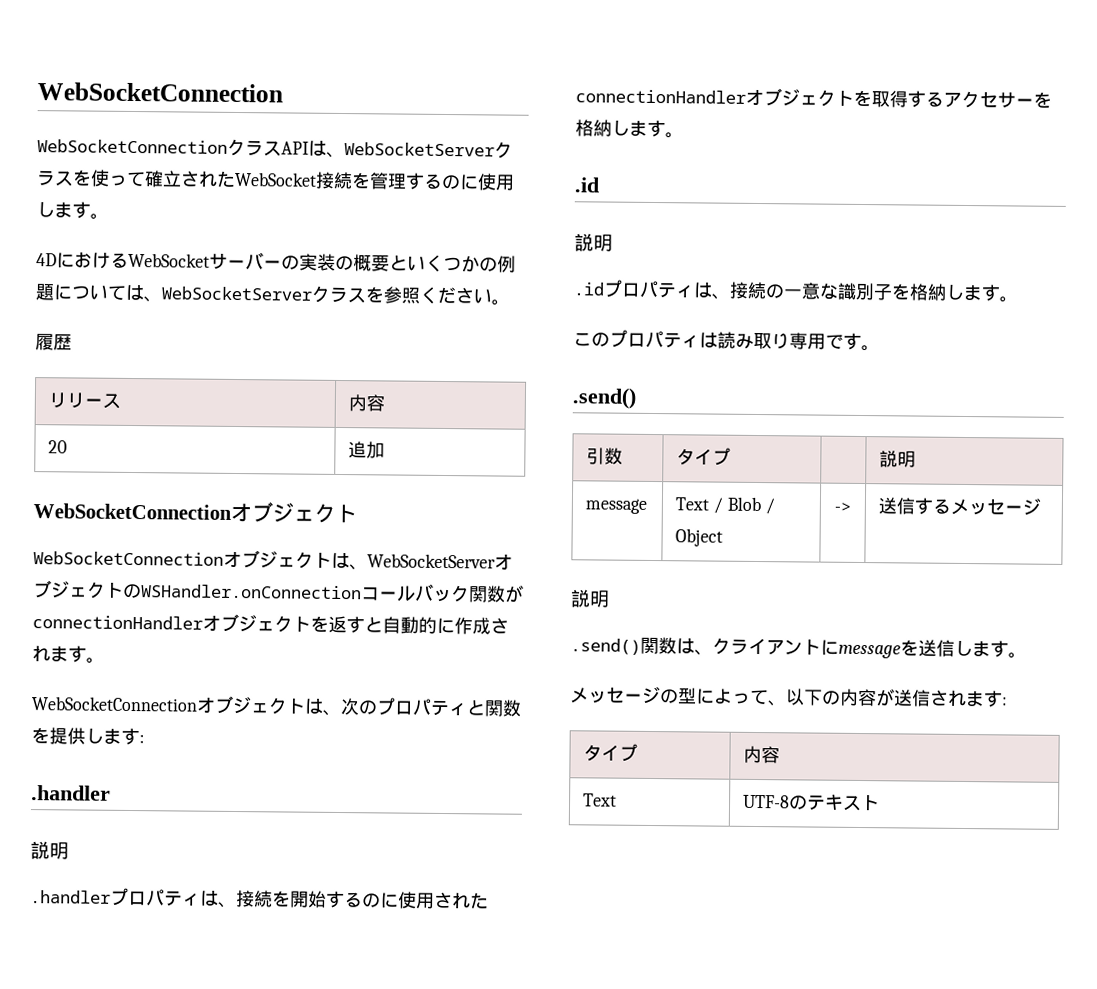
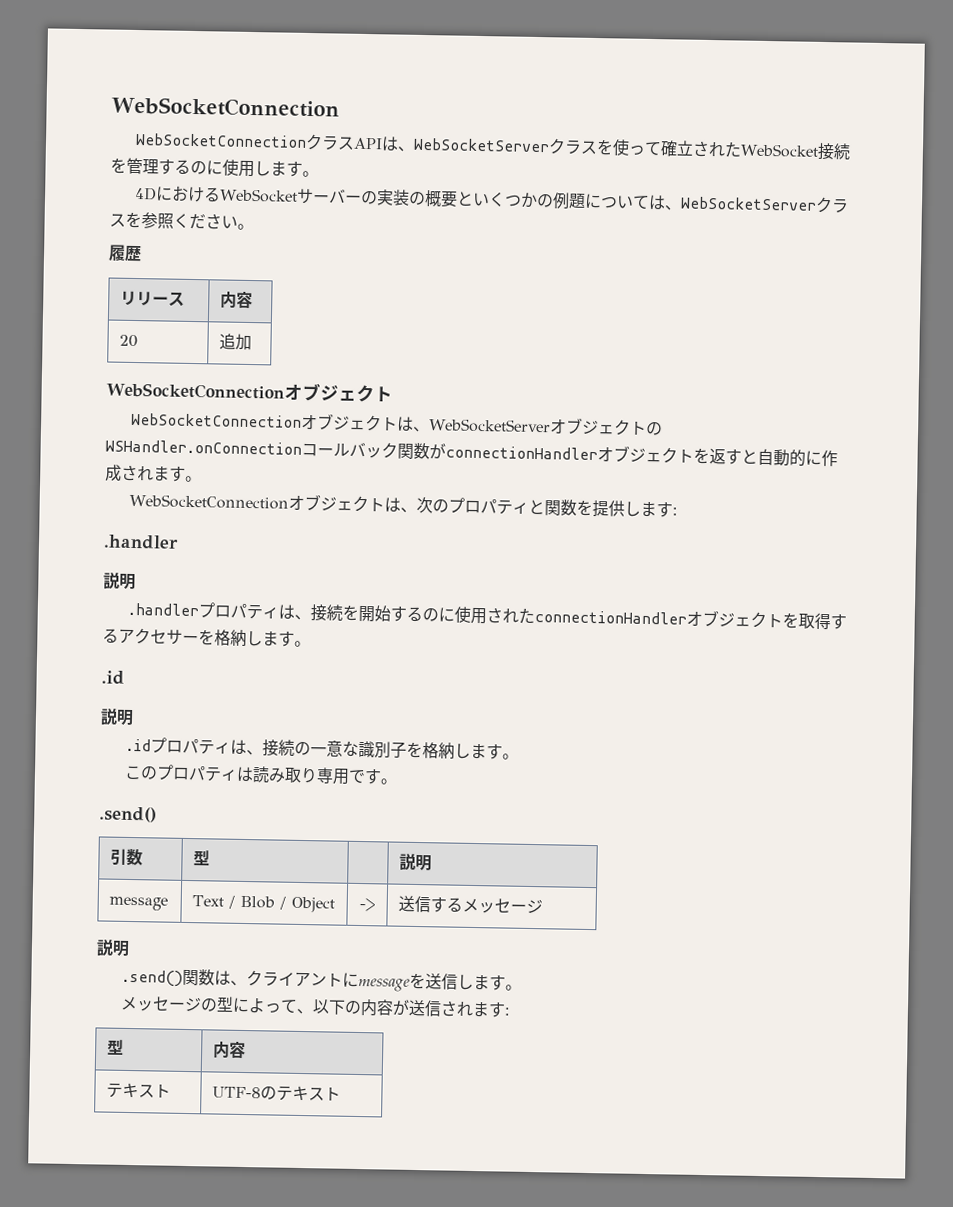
[676,447,732,466] タイプ -> [193,850,211,866] 型
[583,743,639,762] [743,745,781,764] [583,793,618,807] タイプ | 内容 // Text -> [107,1039,125,1055] [213,1040,247,1060] [106,1082,172,1098] 型 | 内容 // テキスト

